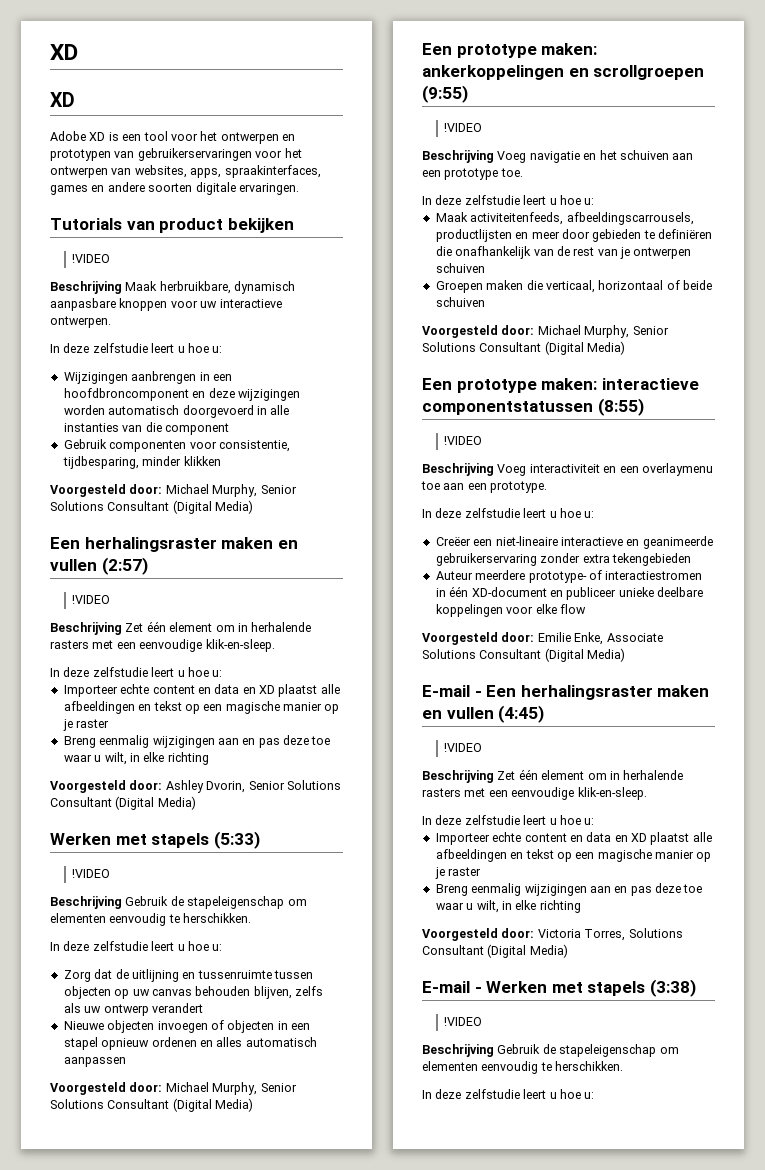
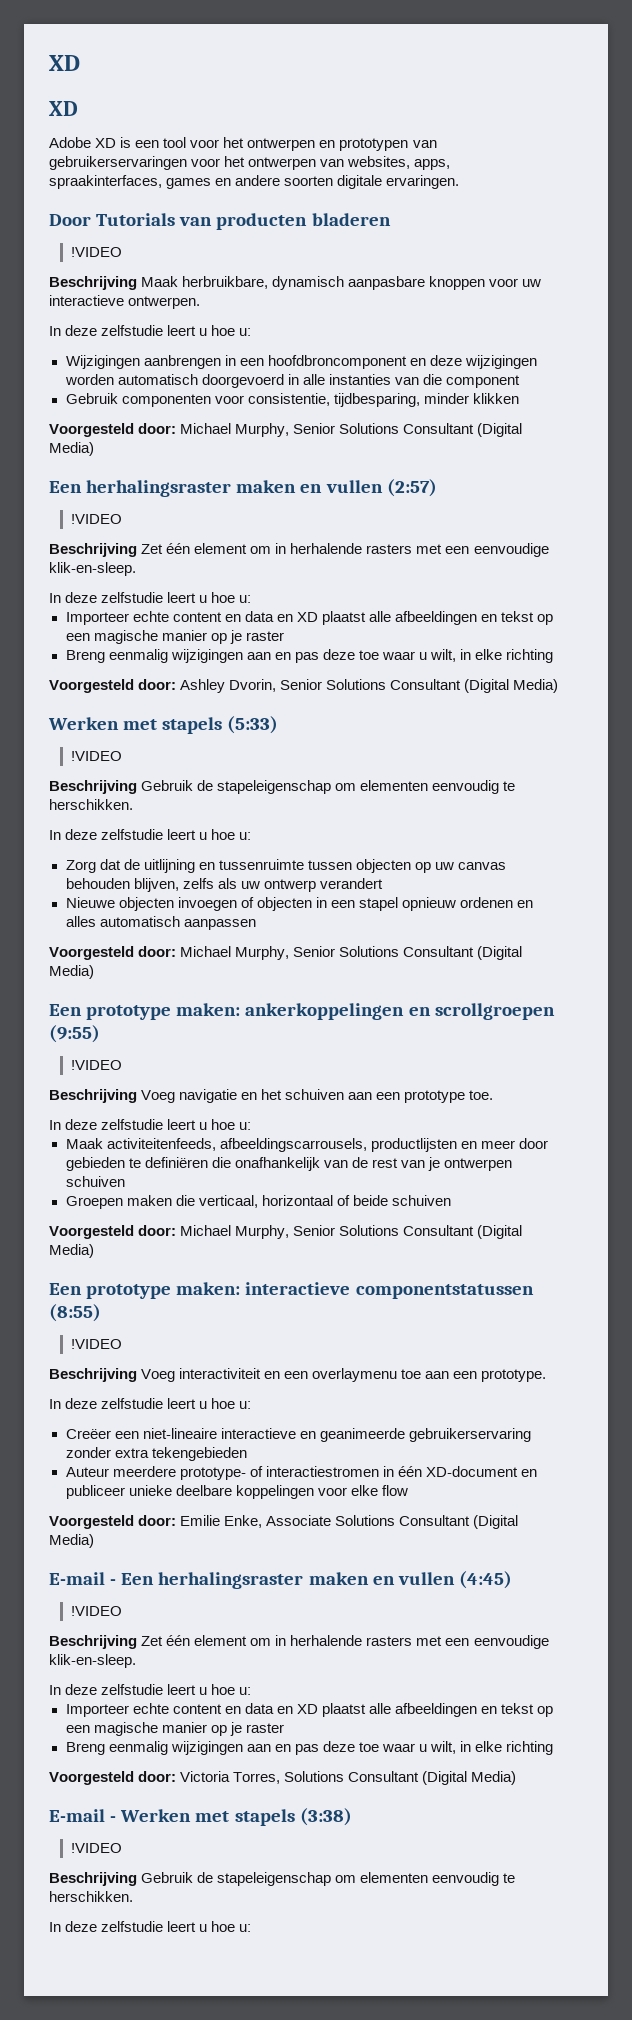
(299, 189) none -> [49,214,91,226] Door
[159,218,294,233] product bekijken -> [216,213,391,230] producten bladeren

